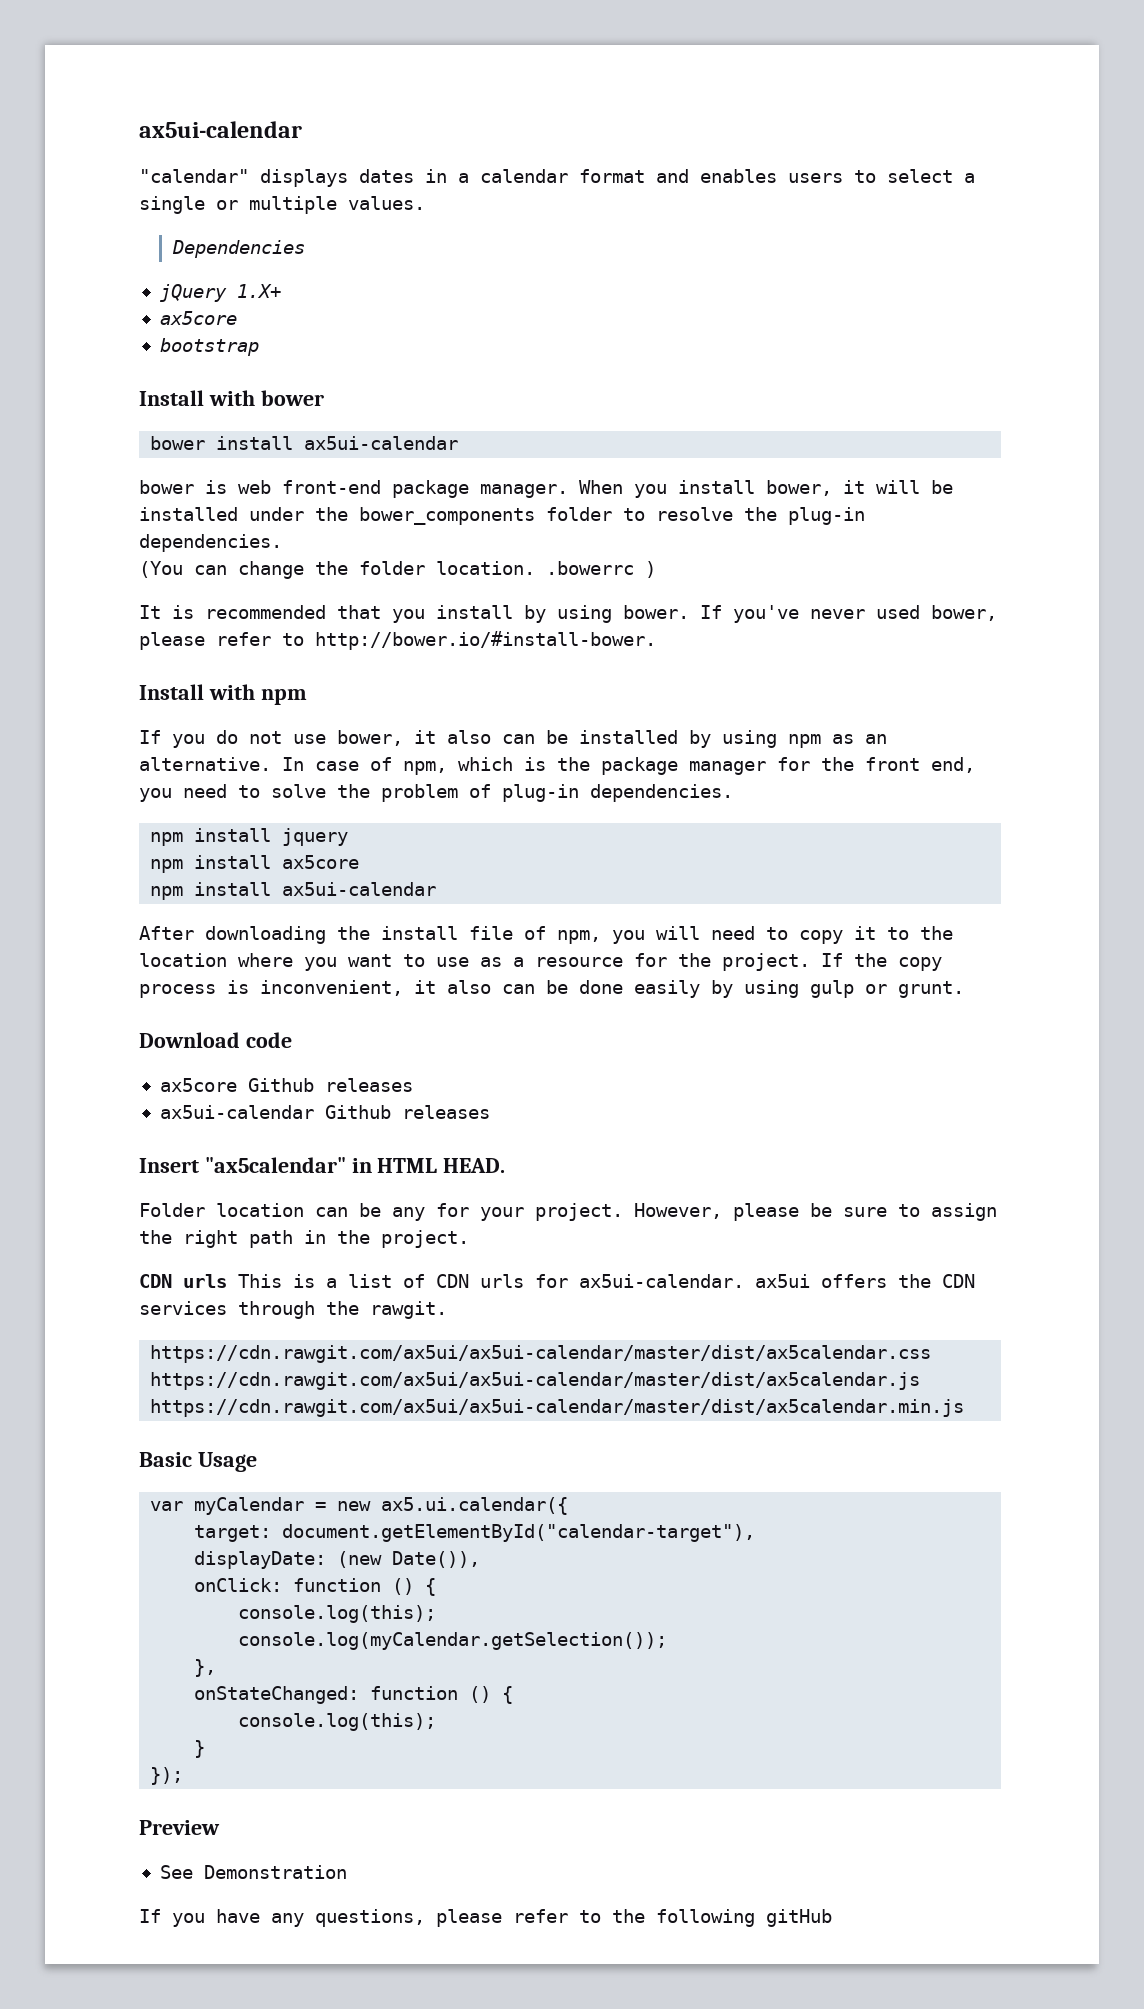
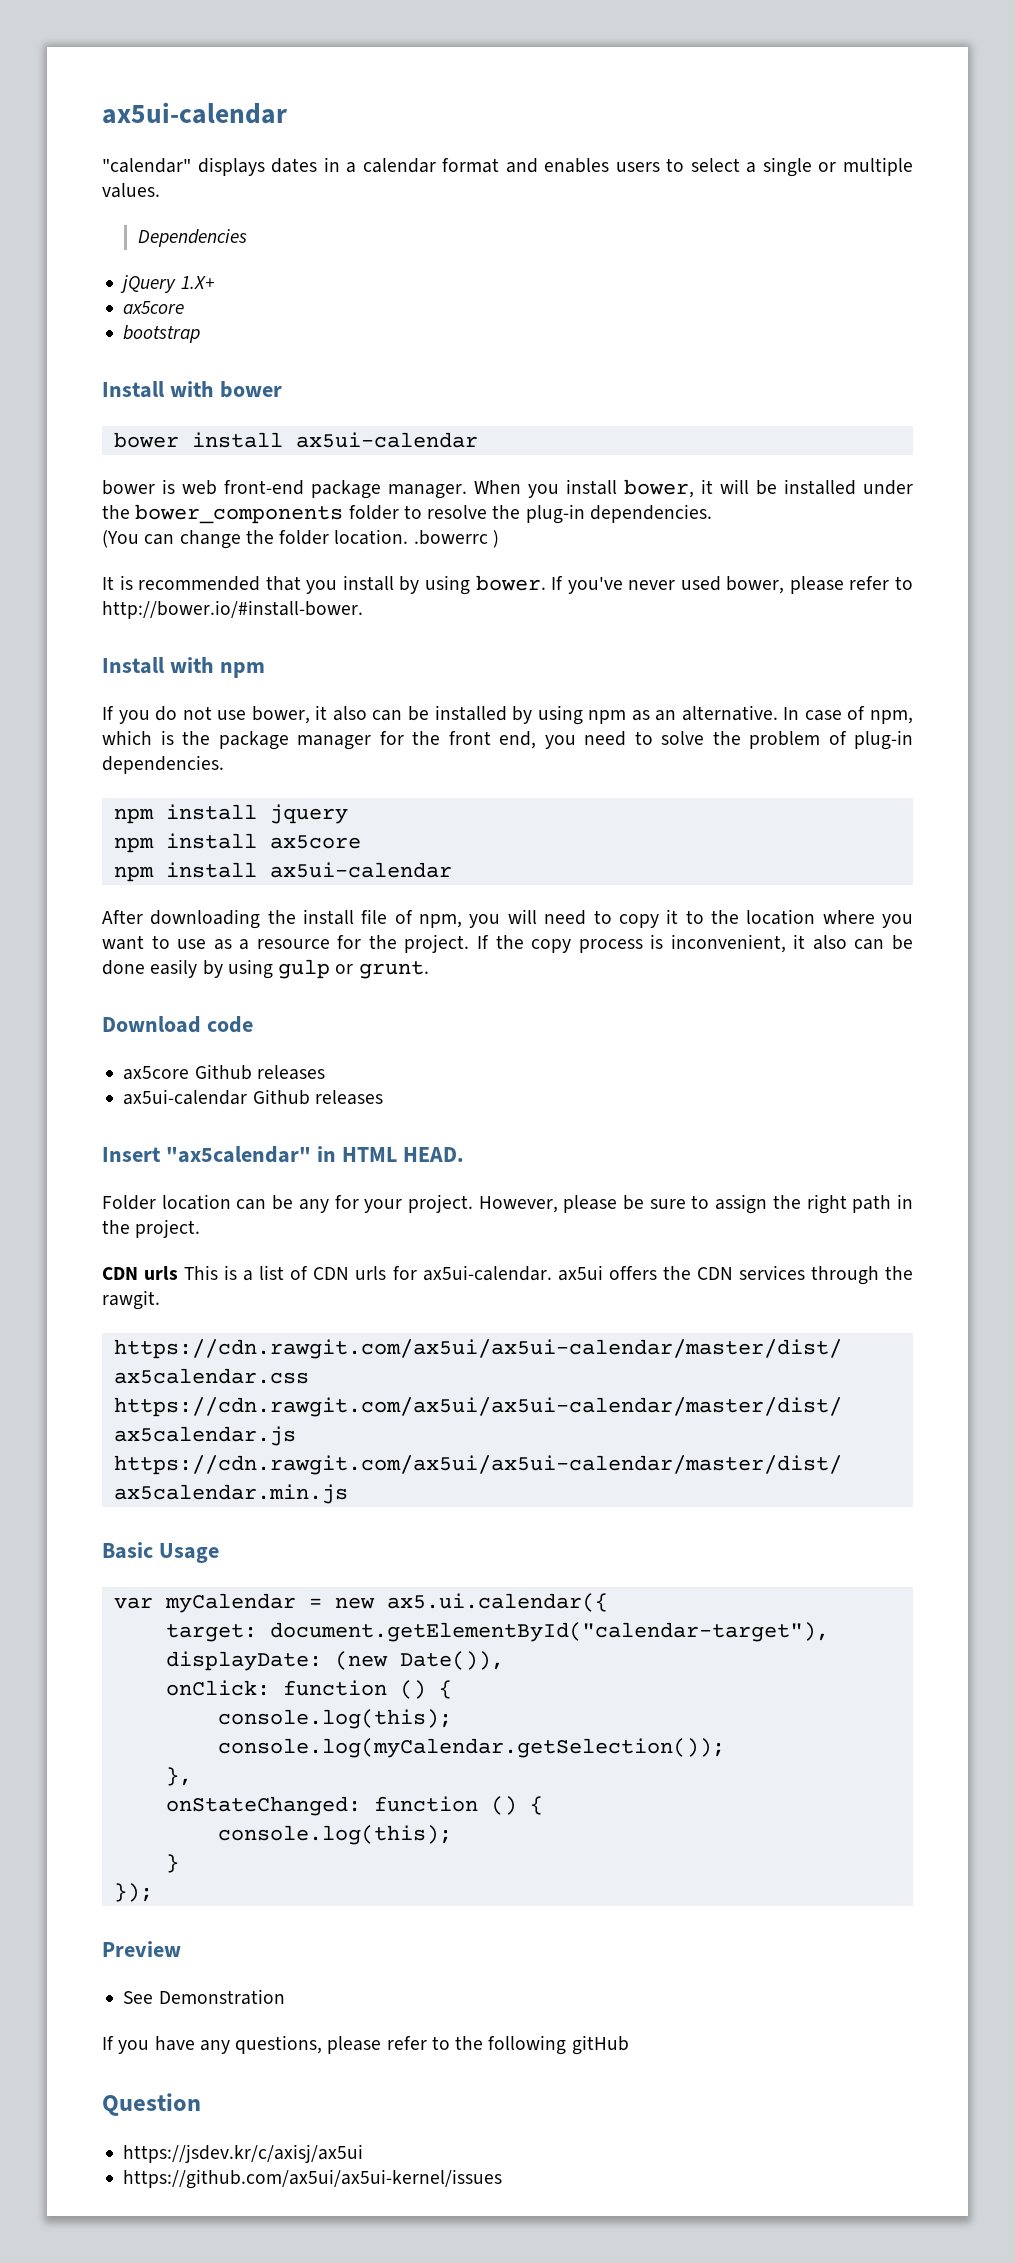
(832, 1918) none -> [102,2093,201,2116] [123,2144,364,2163] [123,2169,503,2189] // Question // https://jsdev.kr/c/axisj/ax5ui // https://github.com/ax5ui/ax5ui-kernel/issues

